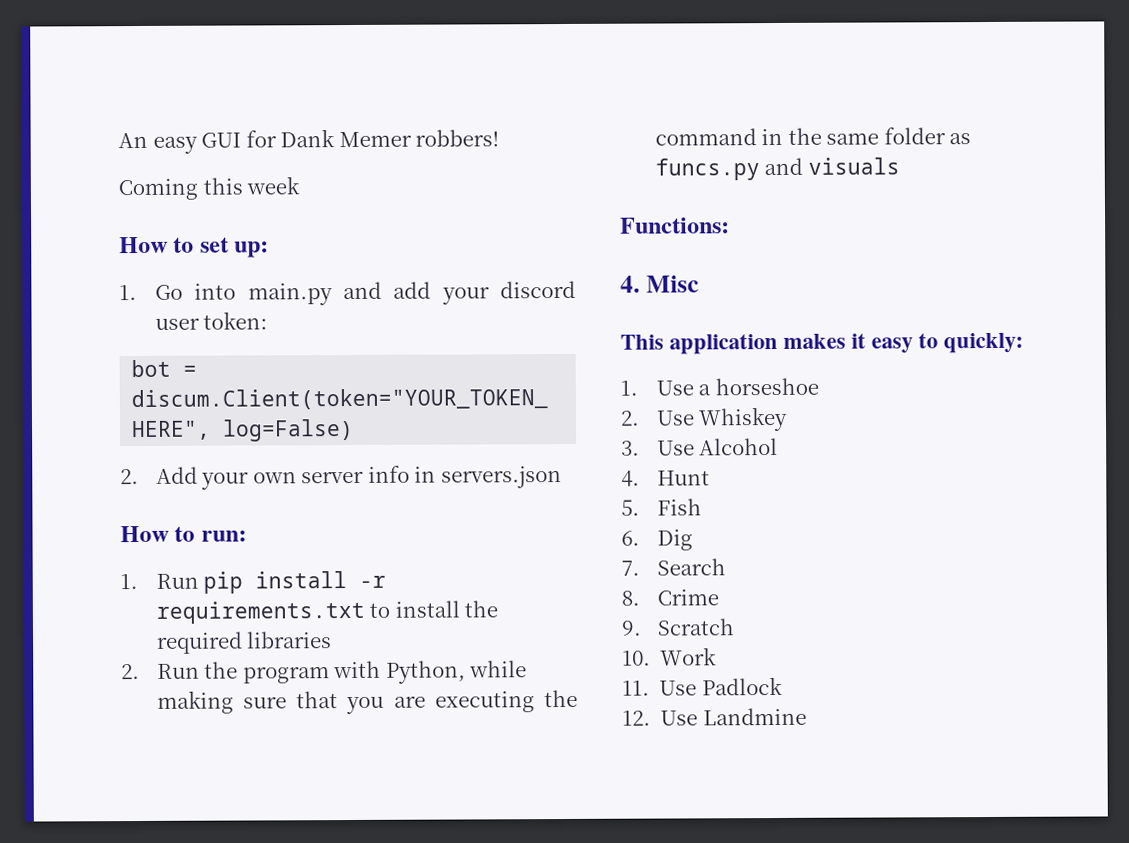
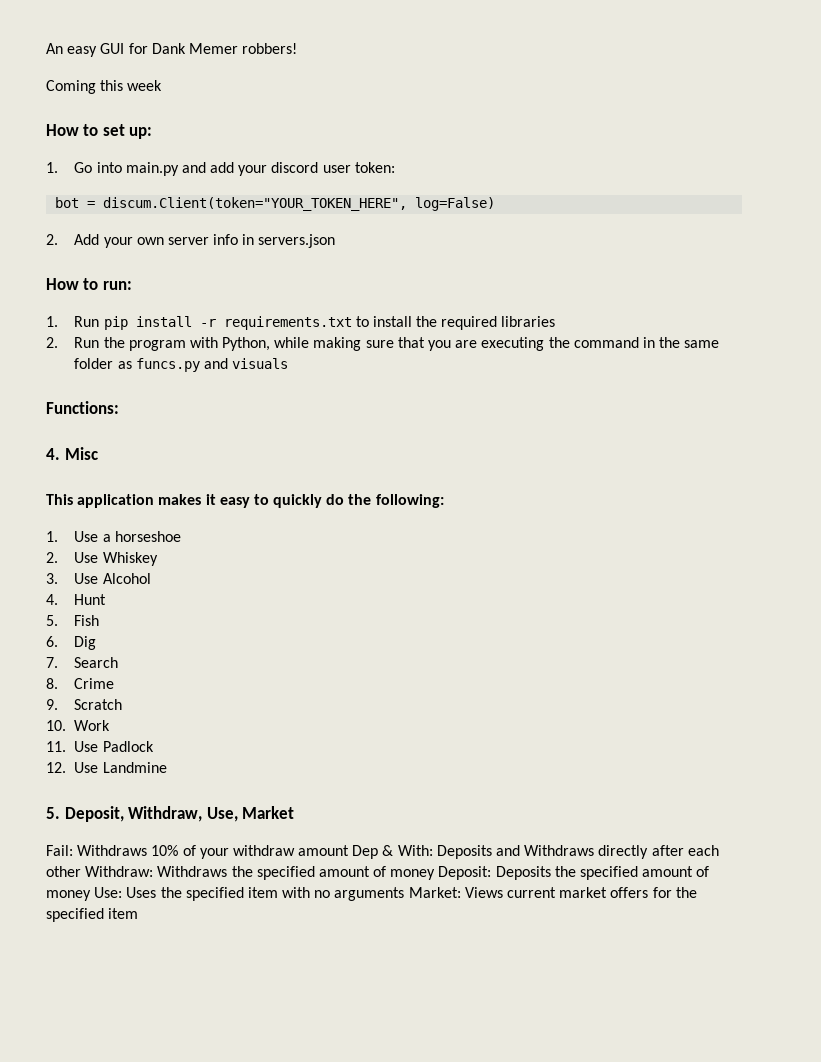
[943,332,1025,354] quickly: -> [273,494,444,508] quickly do the following:
(807, 716) none -> [46,806,295,822] [46,845,719,859] [46,866,710,880] [46,887,697,901] [46,908,139,922] // 5. Deposit, Withdraw, Use, Market // Fail: Withdraws 10% of your withdraw amount Dep & With: Deposits and Withdraws directly after each other Withdraw: Withdraws the specified amount of money Deposit: Deposits the specified amount of money Use: Uses the specified item with no arguments Market: Views current market offers for the specified item

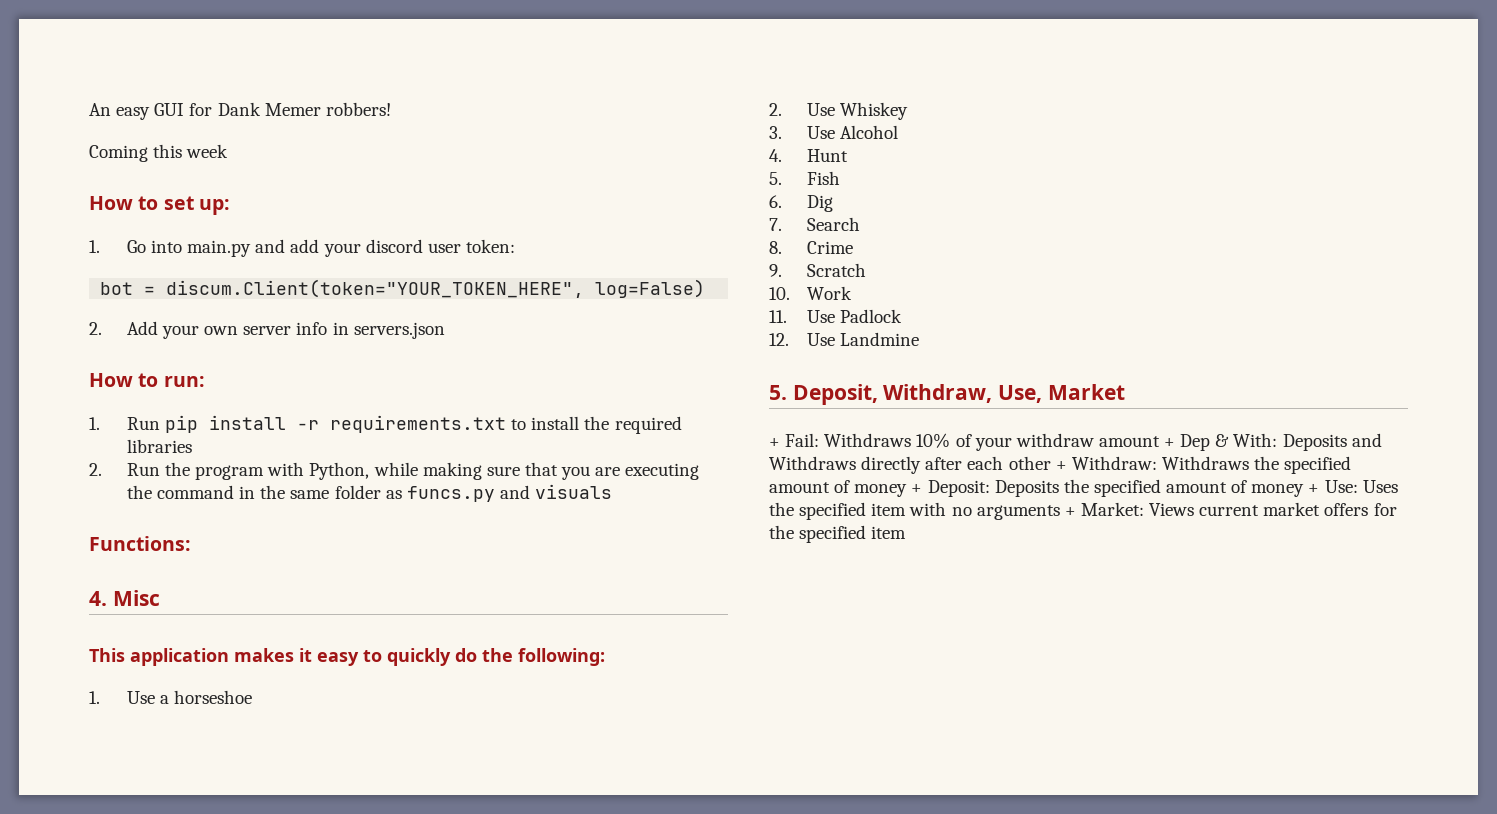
(295, 812) none -> [769,438,780,447] +
(350, 850) none -> [1164,438,1176,447] +
(81, 871) none -> [1055,461,1067,470] +
(436, 874) none -> [911,484,923,493] +
(91, 895) none -> [1308,484,1320,493] +
(405, 894) none -> [1064,507,1076,516] +

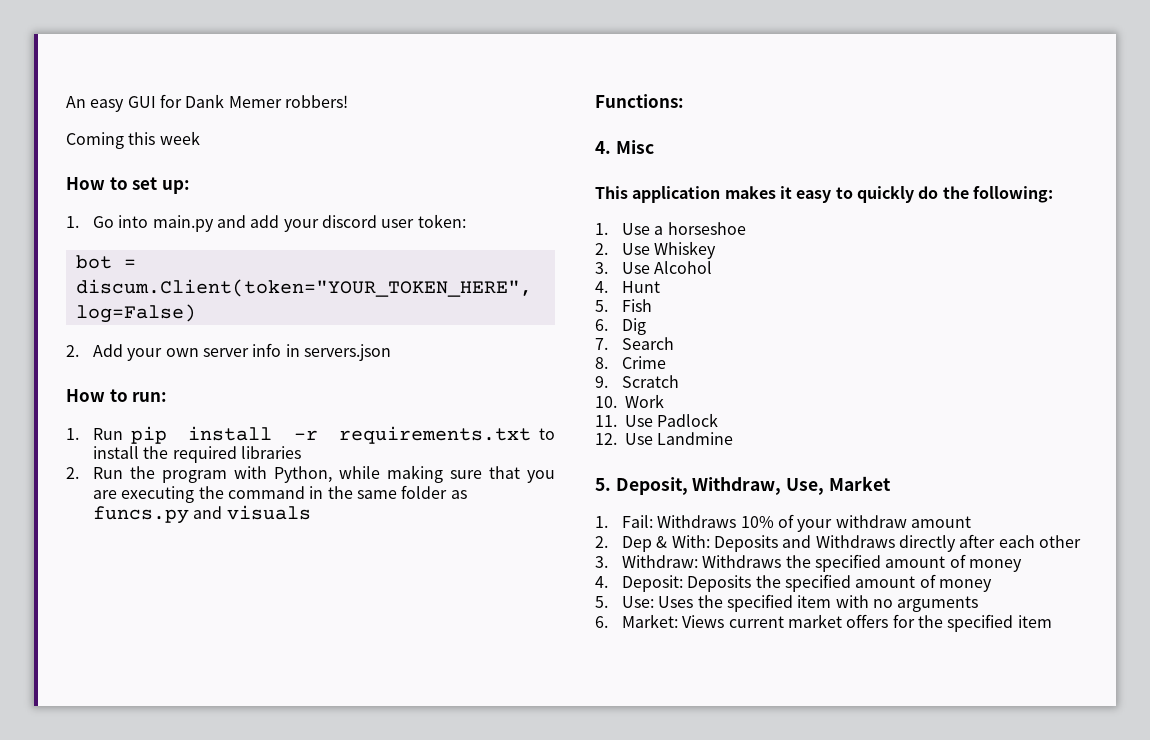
[769,438,780,447] + -> [595,516,608,528] 1.
[1164,438,1176,447] + -> [595,536,608,548] // 2.
[1055,461,1067,470] + -> [595,556,608,568] // 3.
[911,484,923,493] + -> [595,576,608,588] // 4.
[1308,484,1320,493] + -> [595,596,608,608] // 5.
[1064,507,1076,516] + -> [595,616,608,628] // 6.

